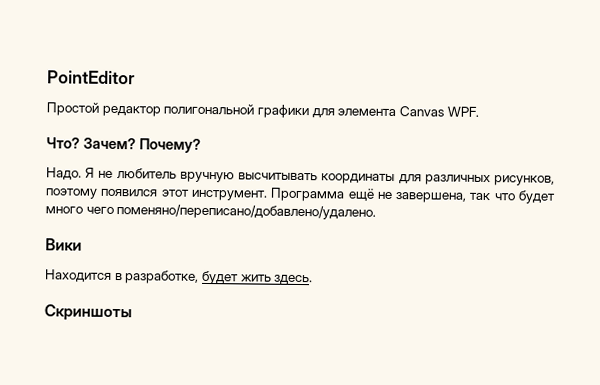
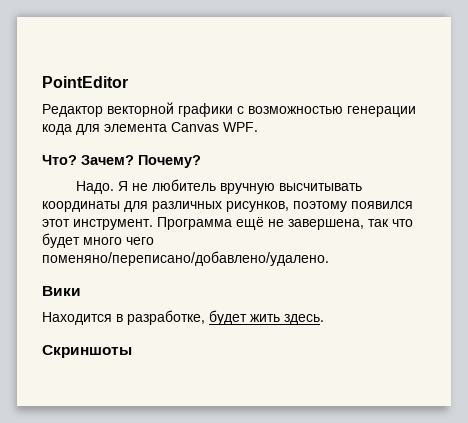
[46,102,309,119] Простой редактор полигональной графики -> [42,102,416,117] [42,124,72,135] Редактор векторной графики с возможностью генерации кода

